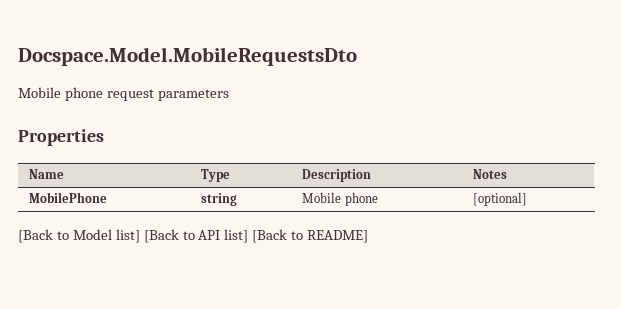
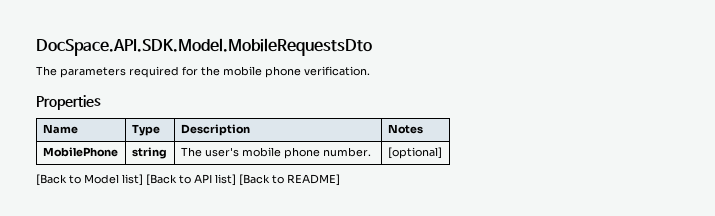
[18,47,357,66] [18,87,229,101] Docspace.Model.MobileRequestsDto // Mobile phone request parameters -> [36,38,372,56] [36,66,370,78] DocSpace.API.SDK.Model.MobileRequestsDto // The parameters required for the mobile phone verification.
[302,192,378,206] Mobile phone -> [180,147,371,159] The user's mobile phone number.

